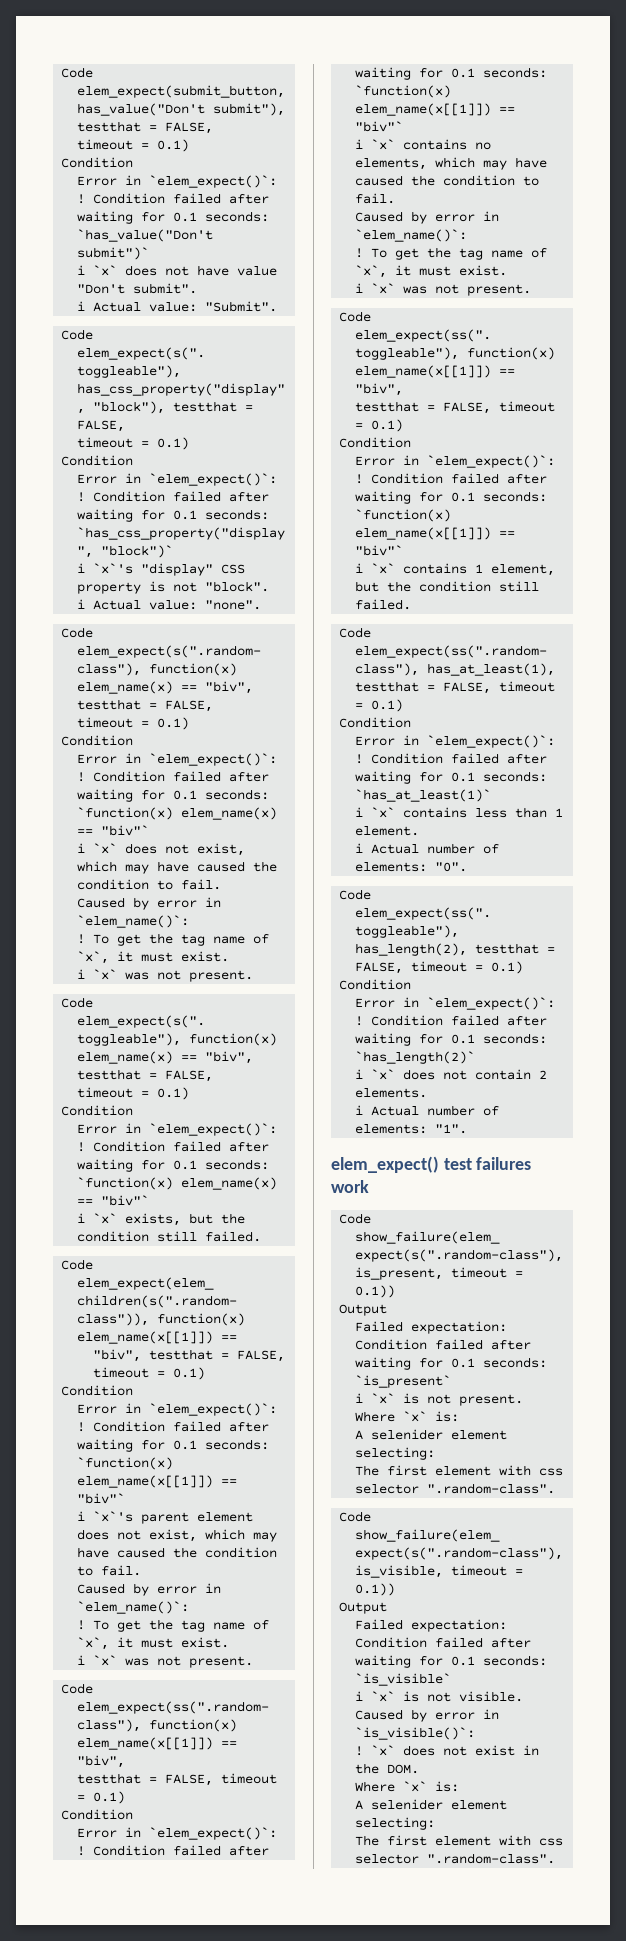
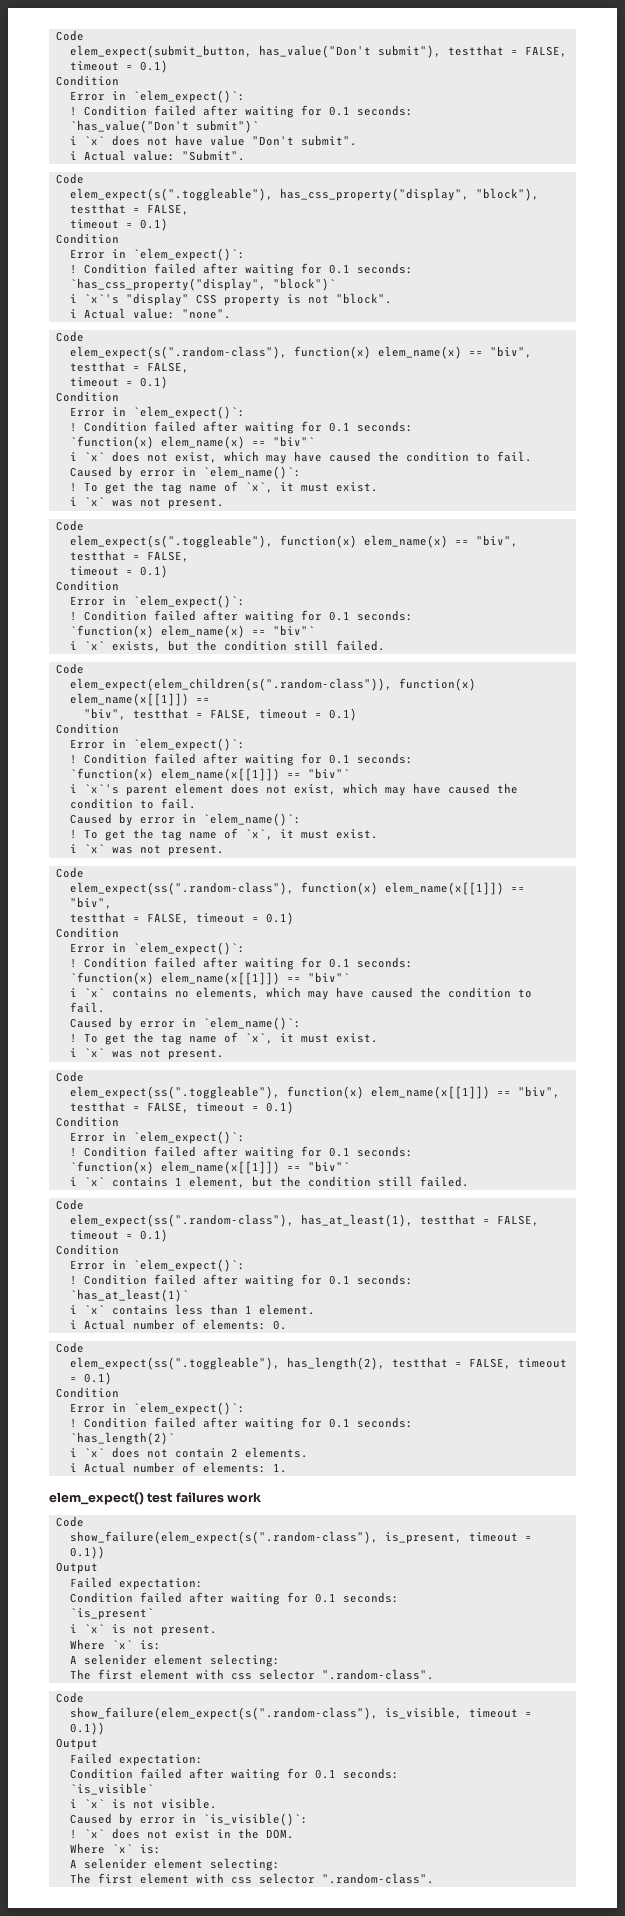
[434,862,467,872] "0". -> [272,1320,287,1330] 0.
[434,1124,467,1134] "1". -> [272,1463,287,1473] 1.

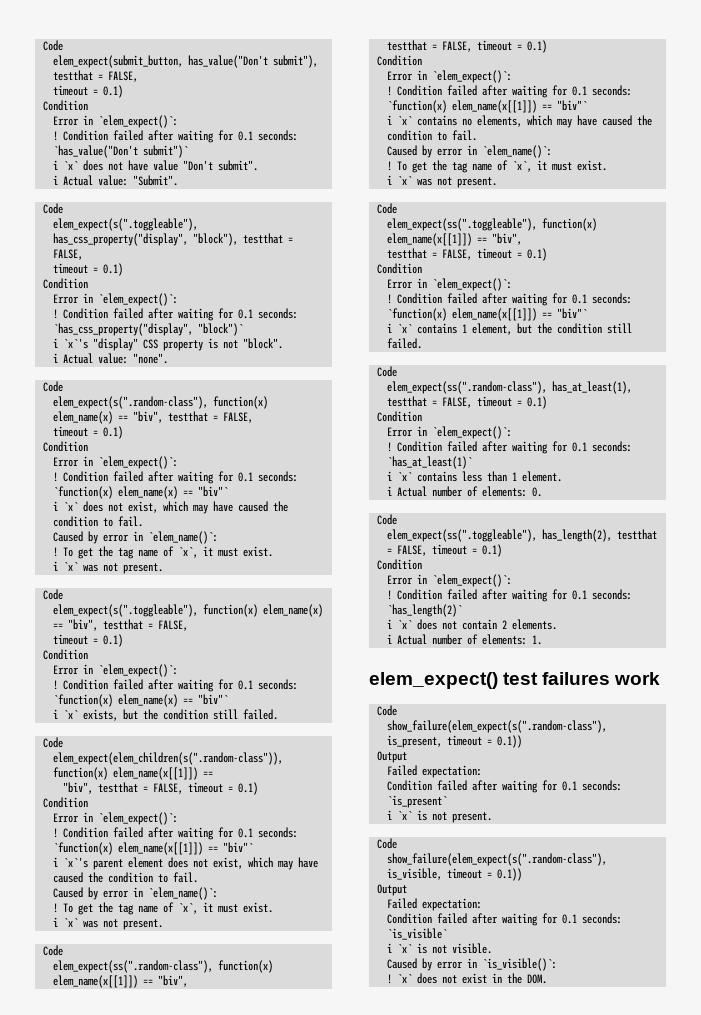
[69,1639,161,1650] [69,1654,280,1667] [69,1669,434,1680] // Where `x` is: // A selenider element selecting: // The first element with css selector ".random-class". -> (492, 817) none
[69,1843,161,1854] [69,1858,280,1871] [69,1873,434,1884] // Where `x` is: // A selenider element selecting: // The first element with css selector ".random-class". -> (547, 979) none

